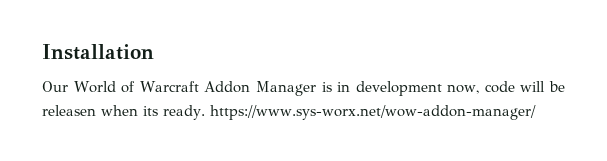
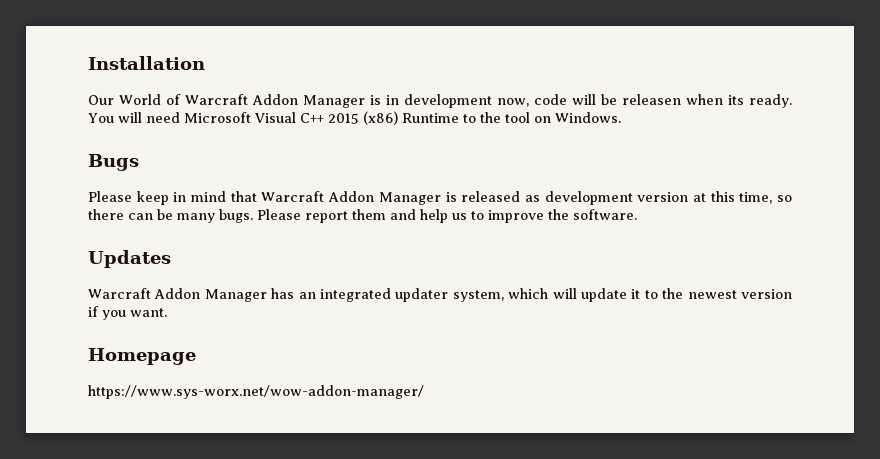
(205, 112) none -> [88,111,621,125] [88,154,139,171] [88,191,792,205] [88,209,637,223] [88,250,171,268] [88,288,792,302] [88,306,167,320] [88,348,196,365] You will need Microsoft Visual C++ 2015 (x86) Runtime to the tool on Windows. // Bugs // Please keep in mind that Warcraft Addon Manager is released as development version at this time, so there can be many bugs. Please report them and help us to improve the software. // Updates // Warcraft Addon Manager has an integrated updater system, which will update it to the newest version if you want. // Homepage //

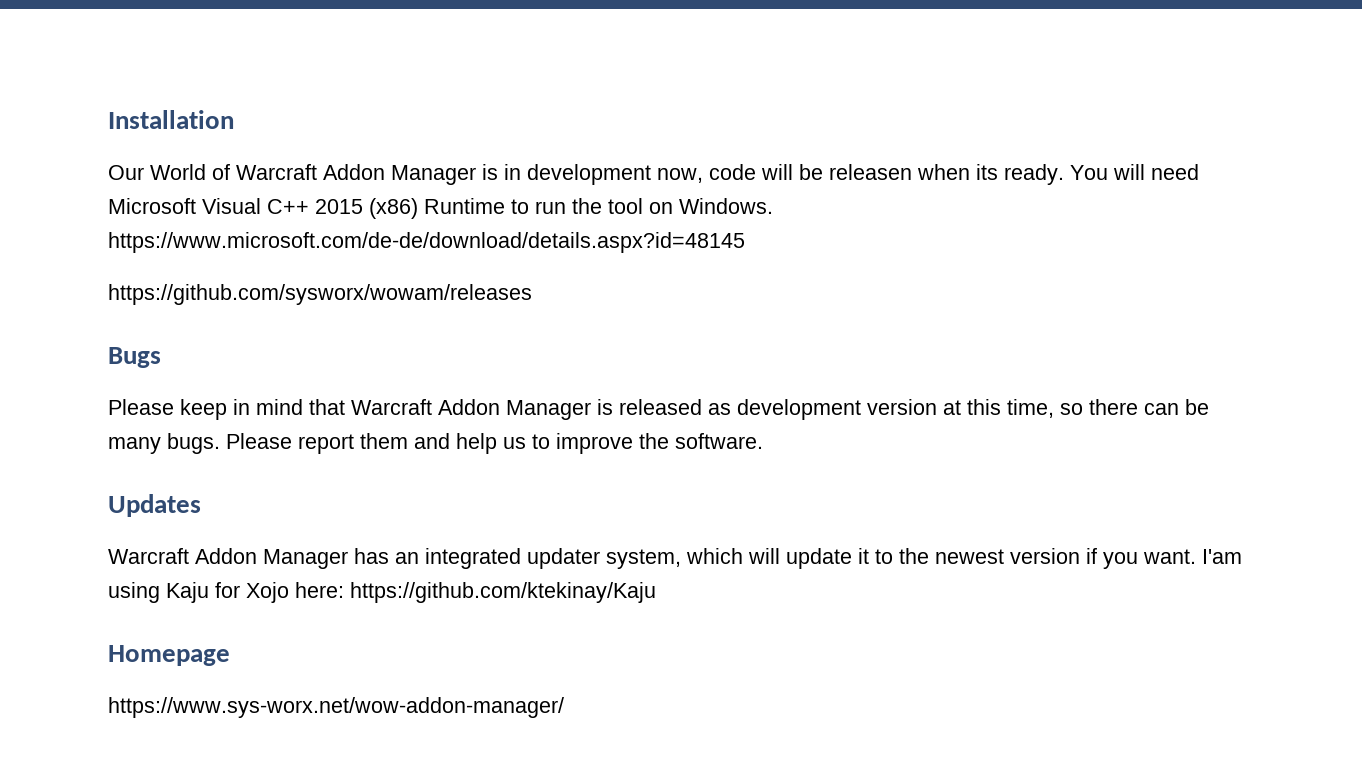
(476, 118) none -> [535,201,566,214] run
(621, 117) none -> [108,232,745,253] [108,284,532,305] https://www.microsoft.com/de-de/download/details.aspx?id=48145 // https://github.com/sysworx/wowam/releases
(167, 312) none -> [1202,549,1242,564] [108,582,656,603] I'am using Kaju for Xojo here: https://github.com/ktekinay/Kaju

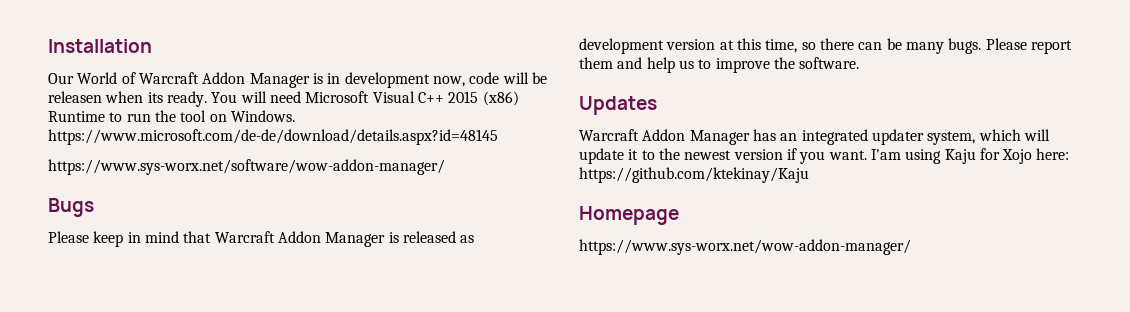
[108,284,532,305] https://github.com/sysworx/wowam/releases -> [48,159,445,175] https://www.sys-worx.net/software/wow-addon-manager/

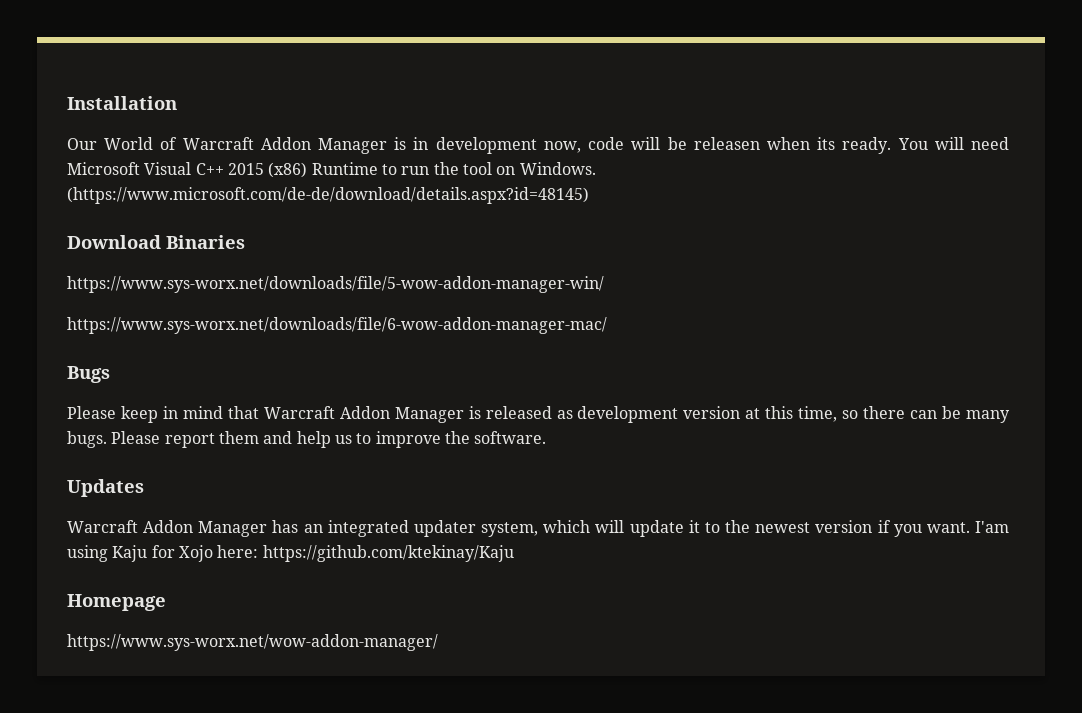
[48,129,498,145] [48,159,445,175] https://www.microsoft.com/de-de/download/details.aspx?id=48145 // https://www.sys-worx.net/software/wow-addon-manager/ -> [67,187,589,204] [67,235,245,249] [67,276,604,293] [67,317,607,334] (https://www.microsoft.com/de-de/download/details.aspx?id=48145) // Download Binaries // https://www.sys-worx.net/downloads/file/5-wow-addon-manager-win/ // https://www.sys-worx.net/downloads/file/6-wow-addon-manager-mac/

